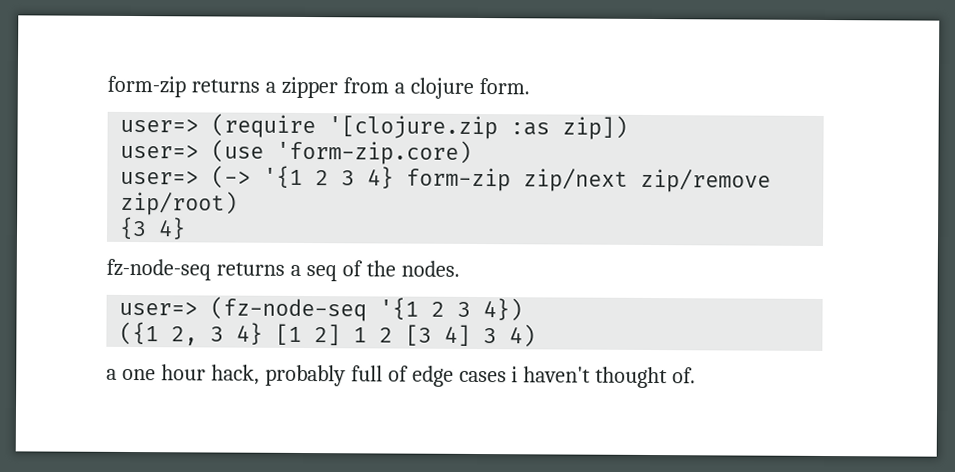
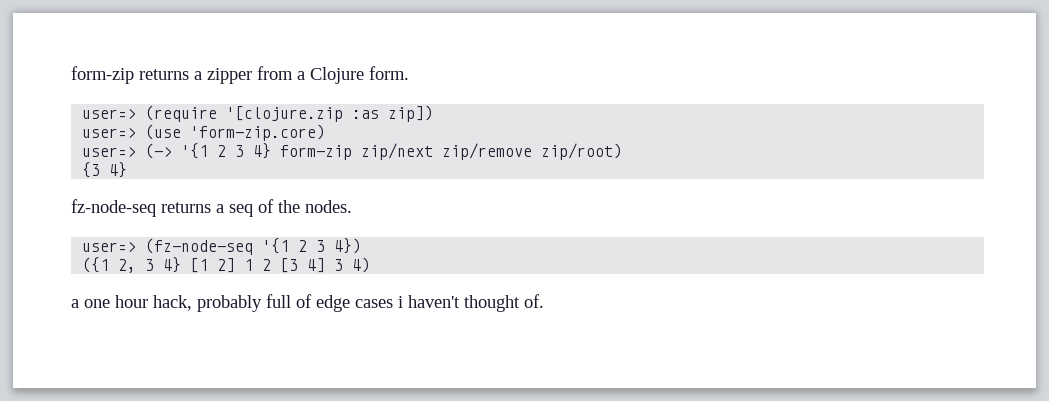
[409,77,474,99] clojure -> [310,67,364,84] Clojure

